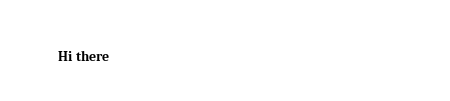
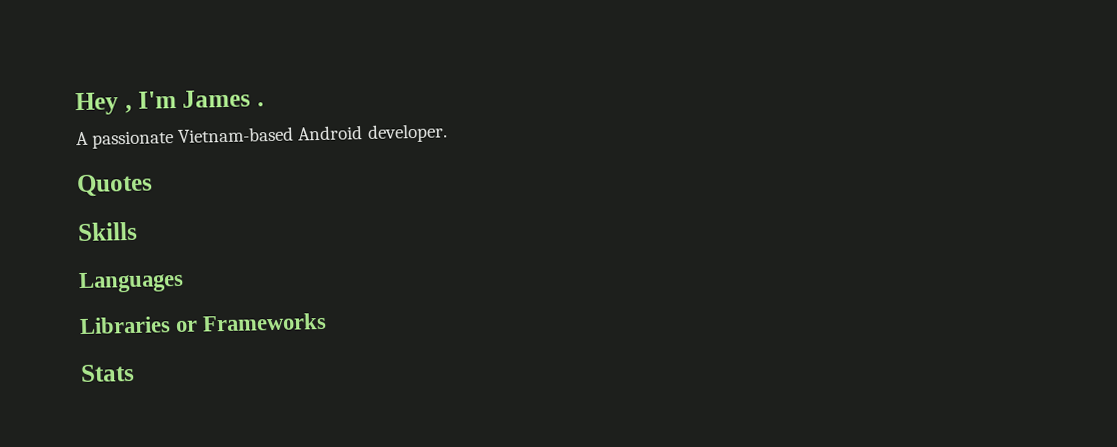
[58,50,109,61] Hi there -> [75,89,264,116] [75,123,448,149] [76,173,153,198] [77,221,138,242] [78,270,184,294] [79,312,328,335] [80,363,135,383] Hey , I'm James . // A passionate Vietnam-based Android developer. // Quotes // Skills // Languages // Libraries or Frameworks // Stats

